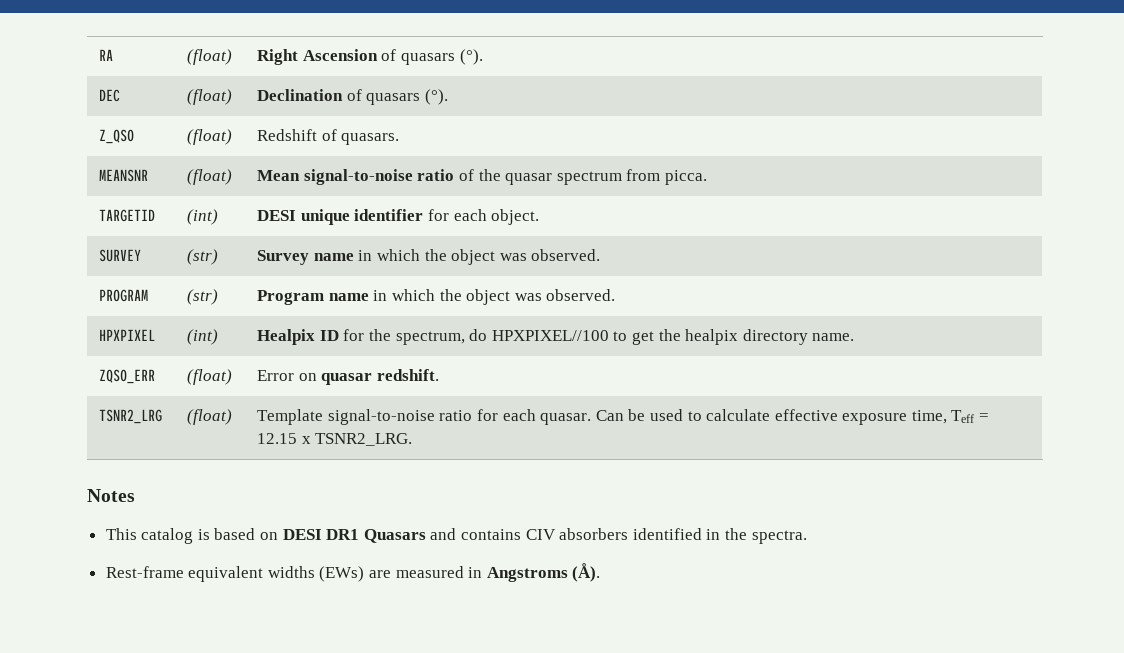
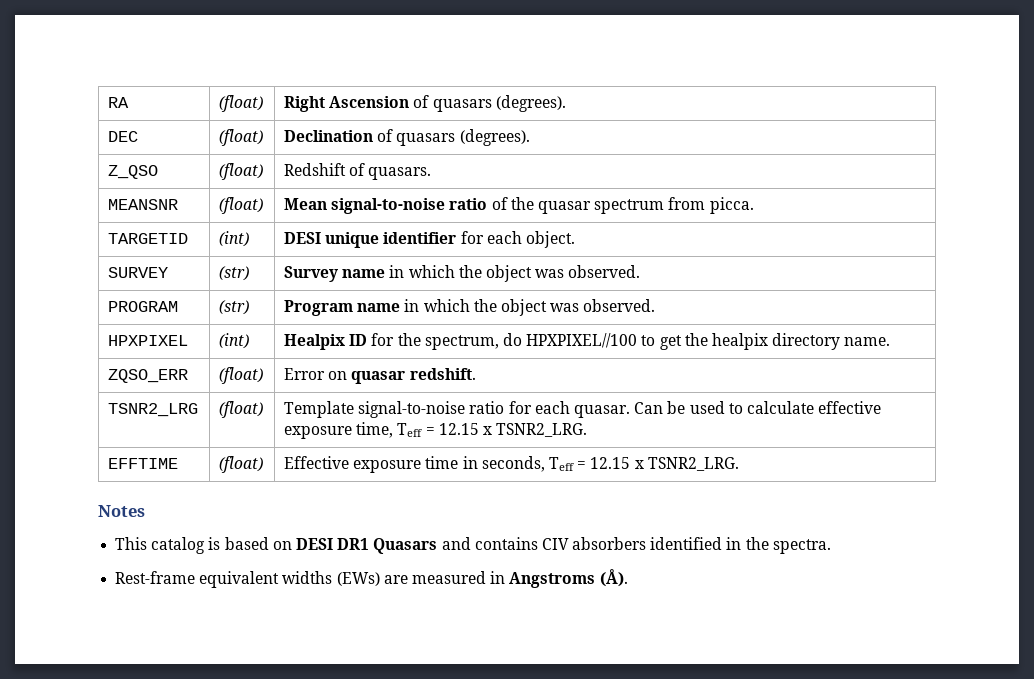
[459,49,483,65] (°). -> [495,95,566,112] (degrees).
[424,89,448,105] (°). -> [459,129,530,146] (degrees).
(413, 439) none -> [108,458,179,469] [219,456,264,473] [284,456,739,473] // EFFTIME | (float) | Effective exposure time in seconds, Teff = 12.15 x TSNR2_LRG.

